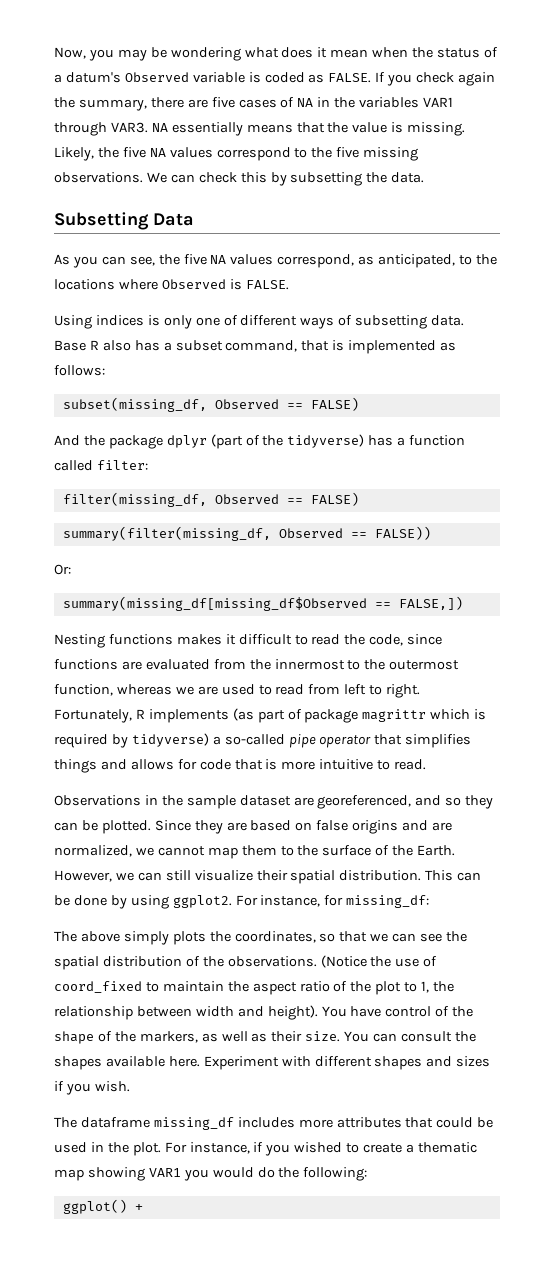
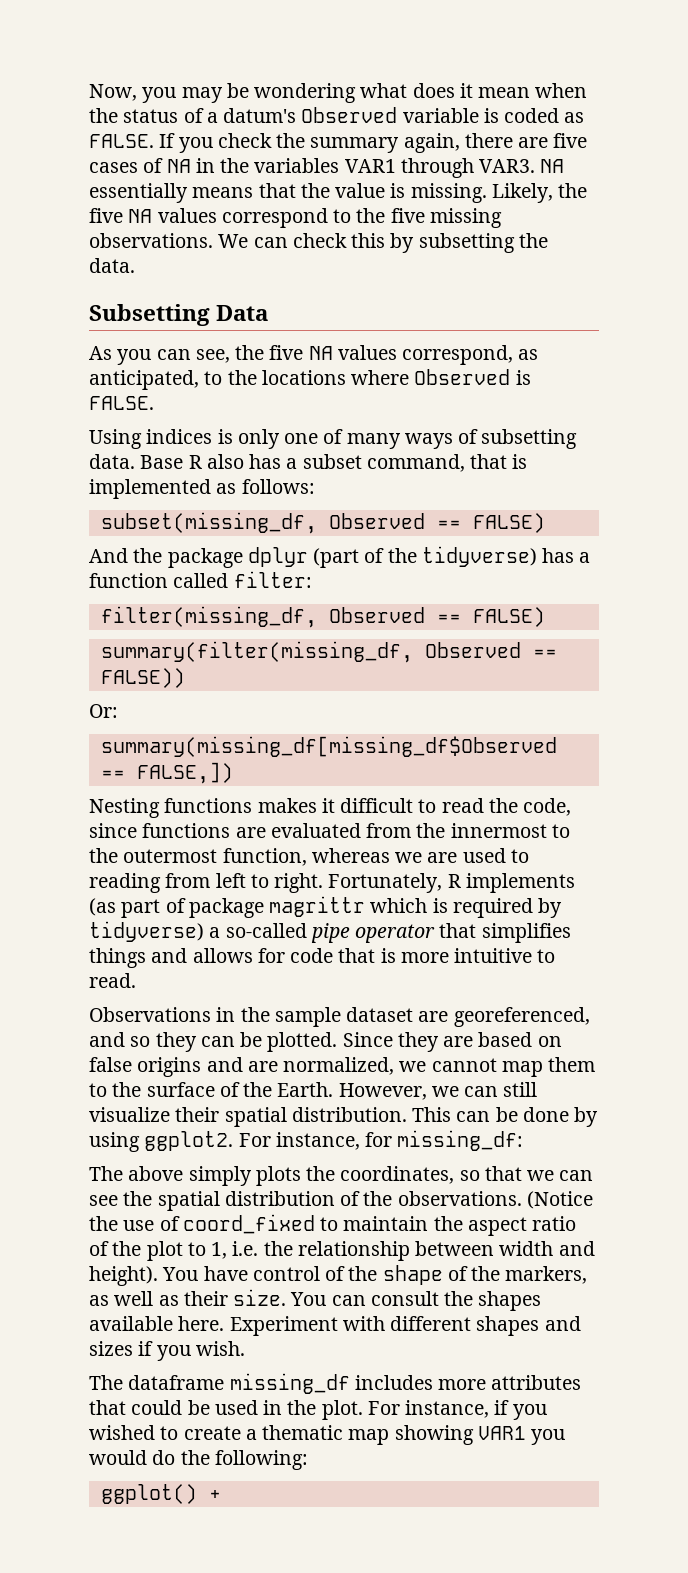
[458,72,496,86] [54,97,147,111] again the summary, -> [276,133,460,153] the summary again,
[240,315,298,326] different -> [346,433,401,449] many
[275,684,305,695] read -> [89,873,161,893] reading
(430, 987) none -> [232,1241,259,1256] i.e.

